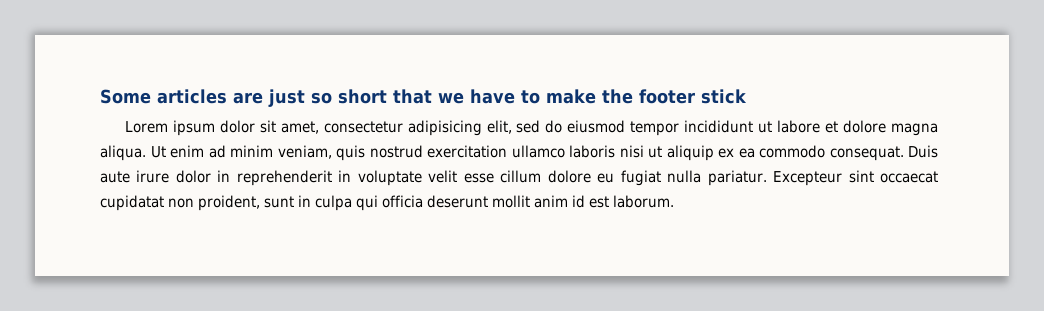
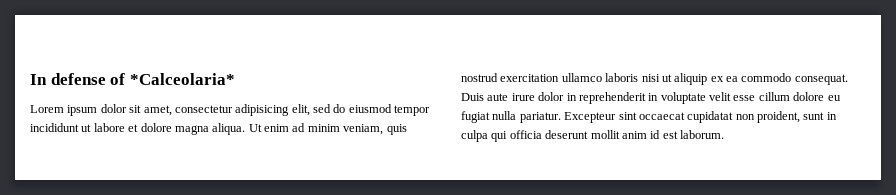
[100,89,747,107] Some articles are just so short that we have to make the footer stick -> [30,73,235,85] In defense of *Calceolaria*

